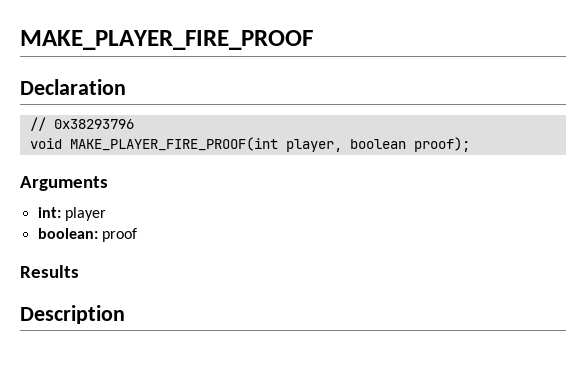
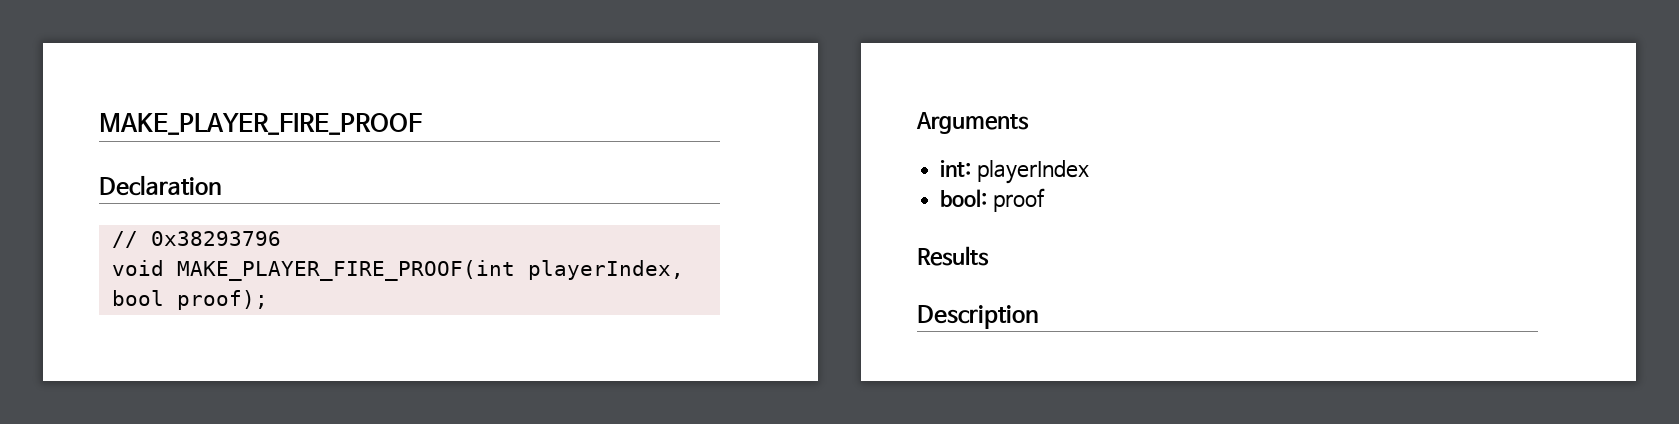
[285,139,406,152] player, boolean -> [527,260,684,280] [111,290,164,306] playerIndex, bool
[64,207,106,221] [37,228,98,239] player // boolean: -> [976,160,1089,184] [940,189,988,207] playerIndex // bool:

